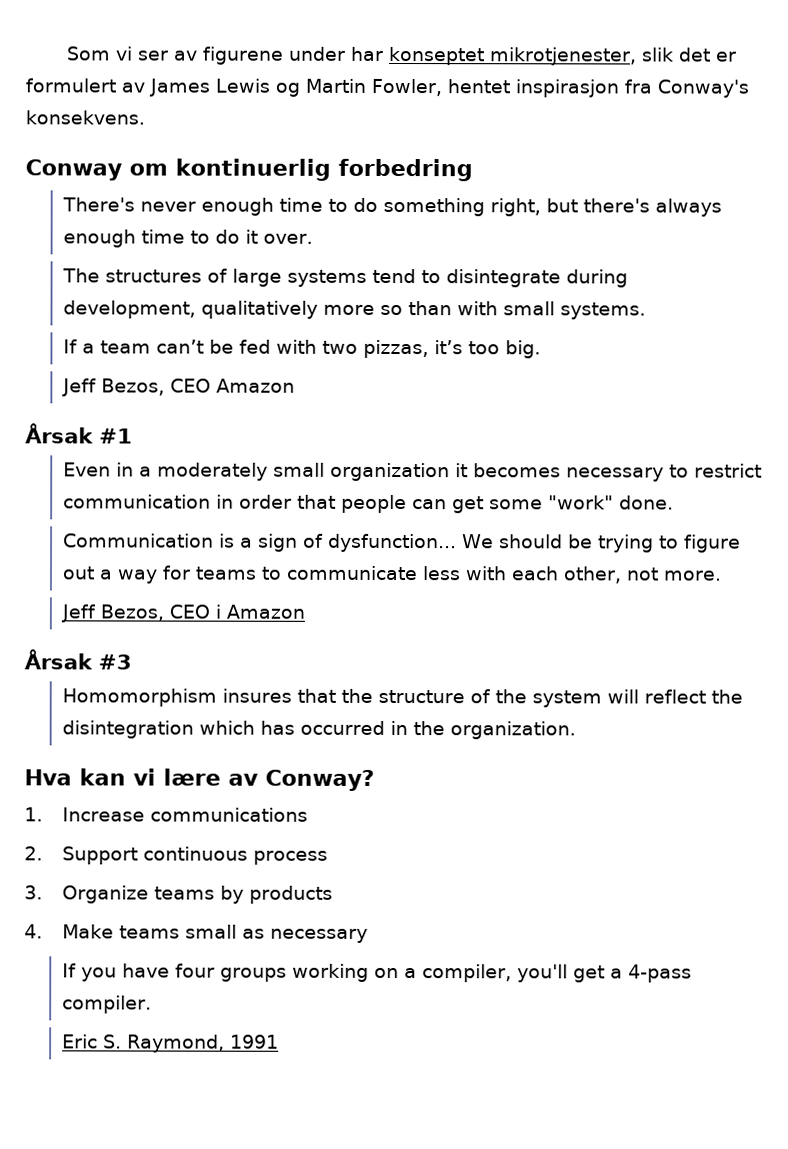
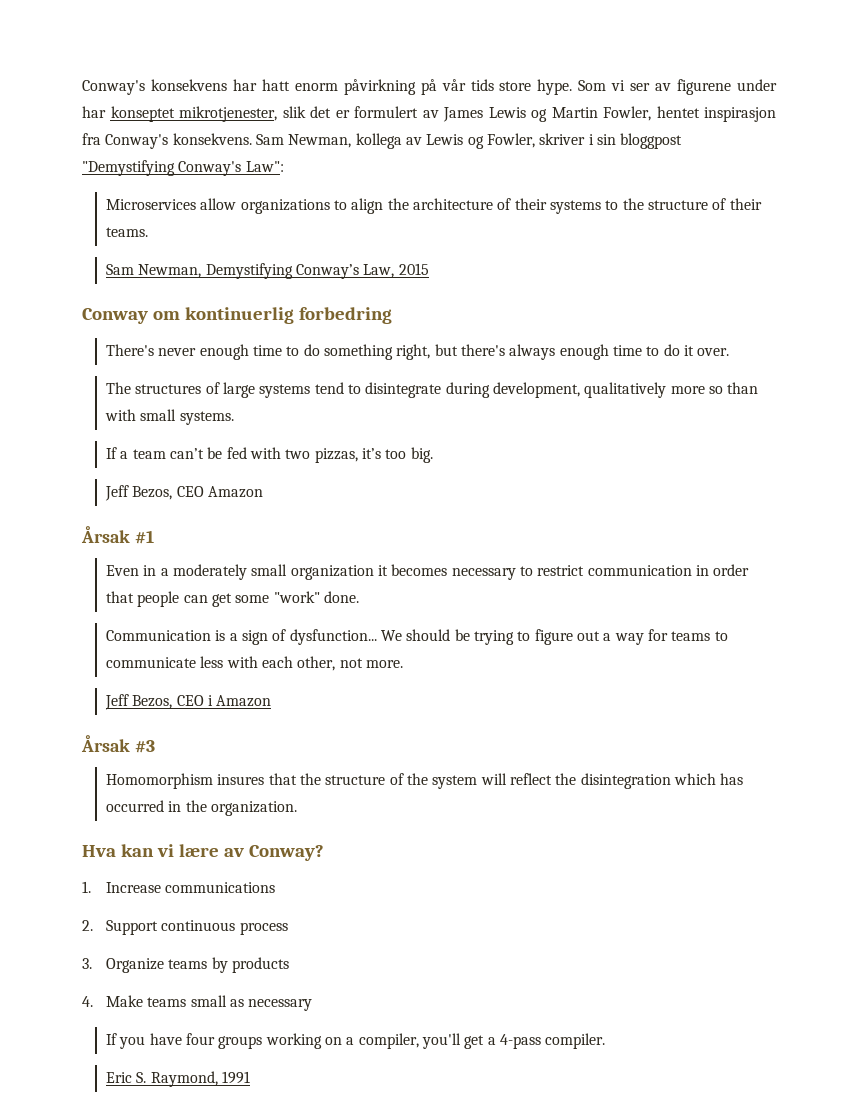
(66, 53) none -> [82,79,573,95] Conway's konsekvens har hatt enorm påvirkning på vår tids store hype.
(145, 117) none -> [255,133,683,149] [82,160,284,176] [106,198,762,214] [106,227,149,237] [106,263,429,279] Sam Newman, kollega av Lewis og Fowler, skriver i sin bloggpost "Demystifying Conway's Law": // Microservices allow organizations to align the architecture of their systems to the structure of their teams. // Sam Newman, Demystifying Conway’s Law, 2015

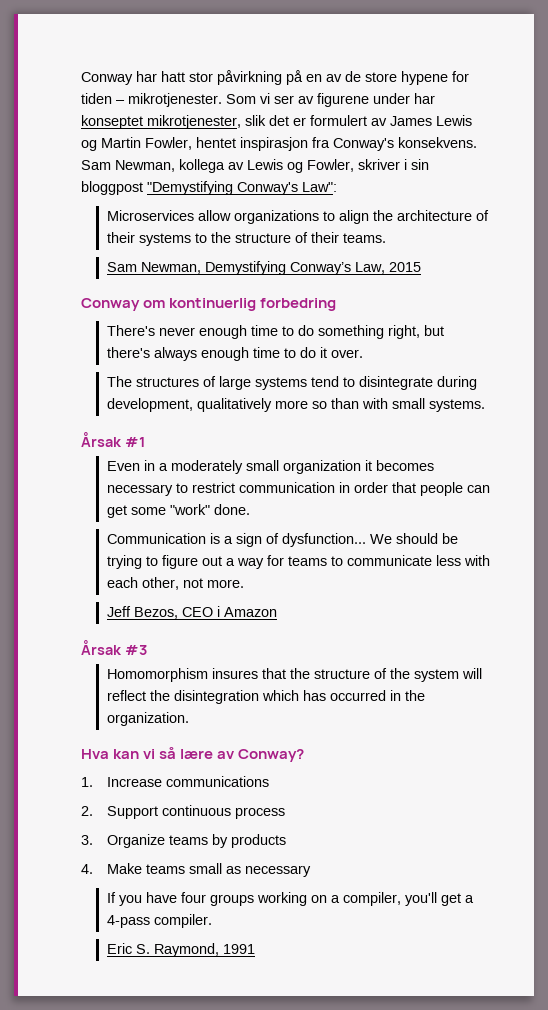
[82,79,227,95] Conway's konsekvens -> [81,72,133,85] Conway
[294,83,338,91] enorm -> [189,72,213,82] stor
[441,79,573,95] vår tids store hype. -> [306,71,469,85] [81,93,222,107] en av de store hypene for tiden – mikrotjenester.
[106,447,433,463] [105,485,264,501] // If a team can’t be fed with two pizzas, it’s too big. // Jeff Bezos, CEO Amazon -> (485, 405) none
(174, 850) none -> [159,747,177,759] så

